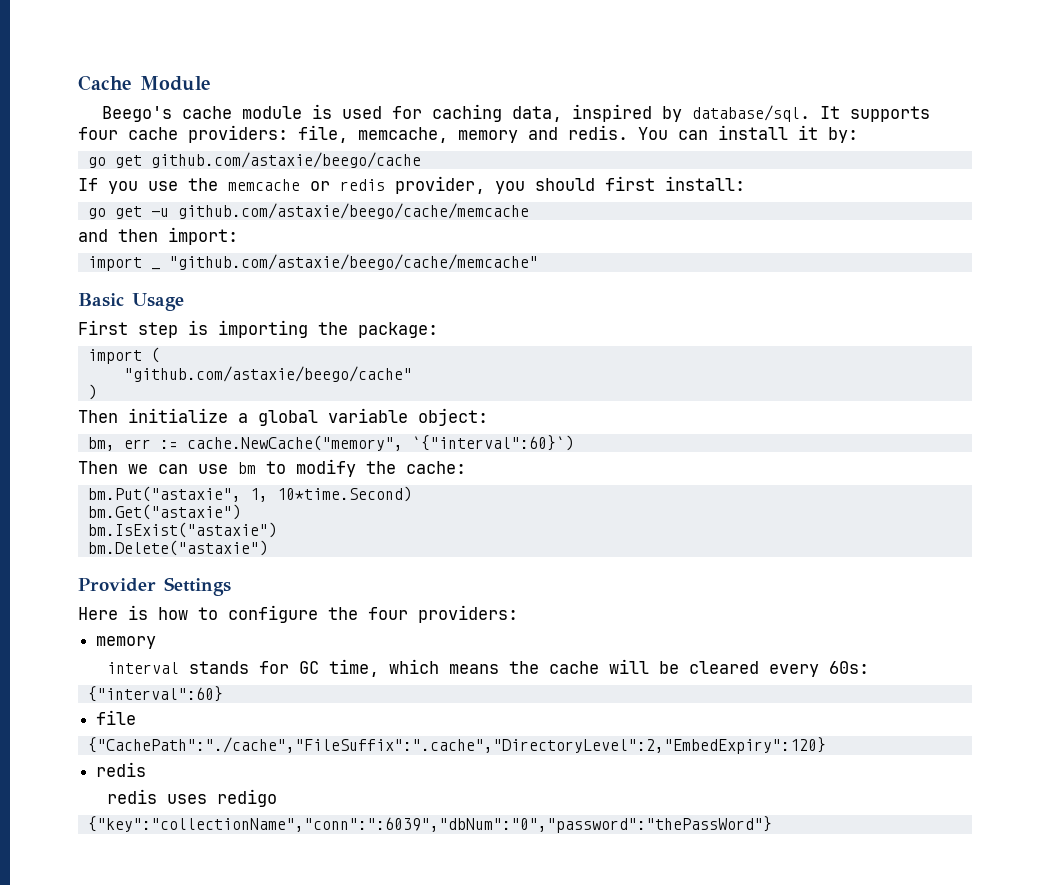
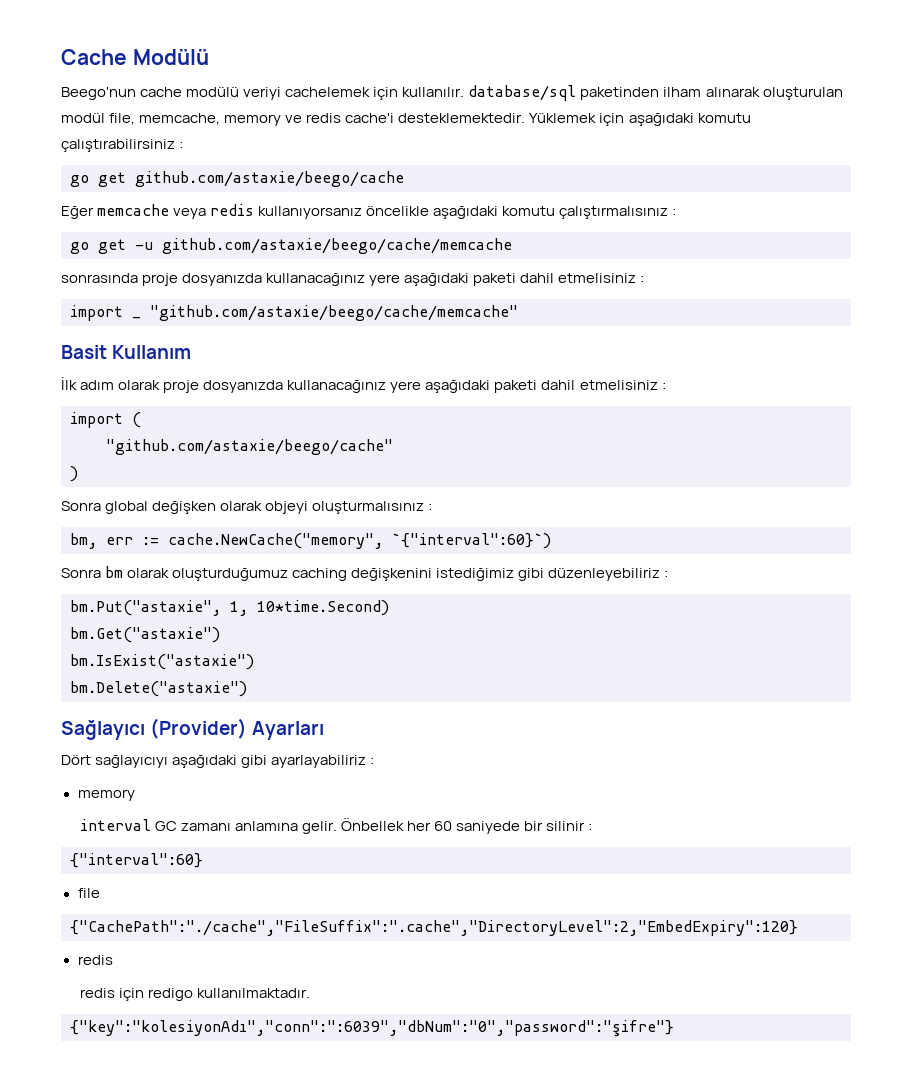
[140,76,211,91] [101,104,930,122] [78,125,858,143] [87,152,421,168] [78,176,745,194] [87,203,529,219] [78,227,238,245] [87,254,538,271] [78,293,184,311] [78,320,438,338] [87,347,160,364] [123,366,412,382] [87,384,97,400] [78,408,488,426] Module // Beego's cache module is used for caching data, inspired by database/sql. It supports four cache providers: file, memcache, memory and redis. You can install it by: // go get github.com/astaxie/beego/cache // If you use the memcache or redis provider, you should first install: // go get -u github.com/astaxie/beego/cache/memcache // and then import: // import _ "github.com/astaxie/beego/cache/memcache" // Basic Usage // First step is importing the package: // import ( // "github.com/astaxie/beego/cache" // ) // Then initialize a global variable object: -> [132,49,209,65] [61,85,843,101] [61,113,751,126] [61,139,184,152] [70,171,404,187] [61,204,677,219] [70,238,512,254] [61,273,645,286] [70,305,518,321] [61,345,192,359] [61,377,666,393] [70,412,141,428] [106,439,393,455] [70,466,78,482] [61,501,433,514] Modülü // Beego'nun cache modülü veriyi cachelemek için kullanılır. database/sql paketinden ilham alınarak oluşturulan modül file, memcache, memory ve redis cache'i desteklemektedir. Yüklemek için aşağıdaki komutu çalıştırabilirsiniz : // go get github.com/astaxie/beego/cache // Eğer memcache veya redis kullanıyorsanız öncelikle aşağıdaki komutu çalıştırmalısınız : // go get -u github.com/astaxie/beego/cache/memcache // sonrasında proje dosyanızda kullanacağınız yere aşağıdaki paketi dahil etmelisiniz : // import _ "github.com/astaxie/beego/cache/memcache" // Basit Kullanım // İlk adım olarak proje dosyanızda kullanacağınız yere aşağıdaki paketi dahil etmelisiniz : // import ( // "github.com/astaxie/beego/cache" // ) // Sonra global değişken olarak objeyi oluşturmalısınız :
[78,459,466,477] Then we can use bm to modify the cache: -> [61,566,669,581] Sonra bm olarak oluşturduğumuz caching değişkenini istediğimiz gibi düzenleyebiliriz :
[78,577,231,596] [78,605,518,623] [96,636,157,649] [106,659,869,677] Provider Settings // Here is how to configure the four providers: // memory // interval stands for GC time, which means the cache will be cleared every 60s: -> [61,718,325,740] [61,755,375,768] [77,789,135,801] [79,818,593,834] Sağlayıcı (Provider) Ayarları // Dört sağlayıcıyı aşağıdaki gibi ayarlayabiliriz : // memory // interval GC zamanı anlamına gelir. Önbellek her 60 saniyede bir silinir :
[166,794,207,804] uses -> [118,988,144,1001] için
[87,816,772,833] // {"key":"collectionName","conn":":6039","dbNum":"0","password":"thePassWord"} -> [196,988,310,998] [70,1020,674,1037] kullanılmaktadır. // {"key":"kolesiyonAdı","conn":":6039","dbNum":"0","password":"şifre"}

